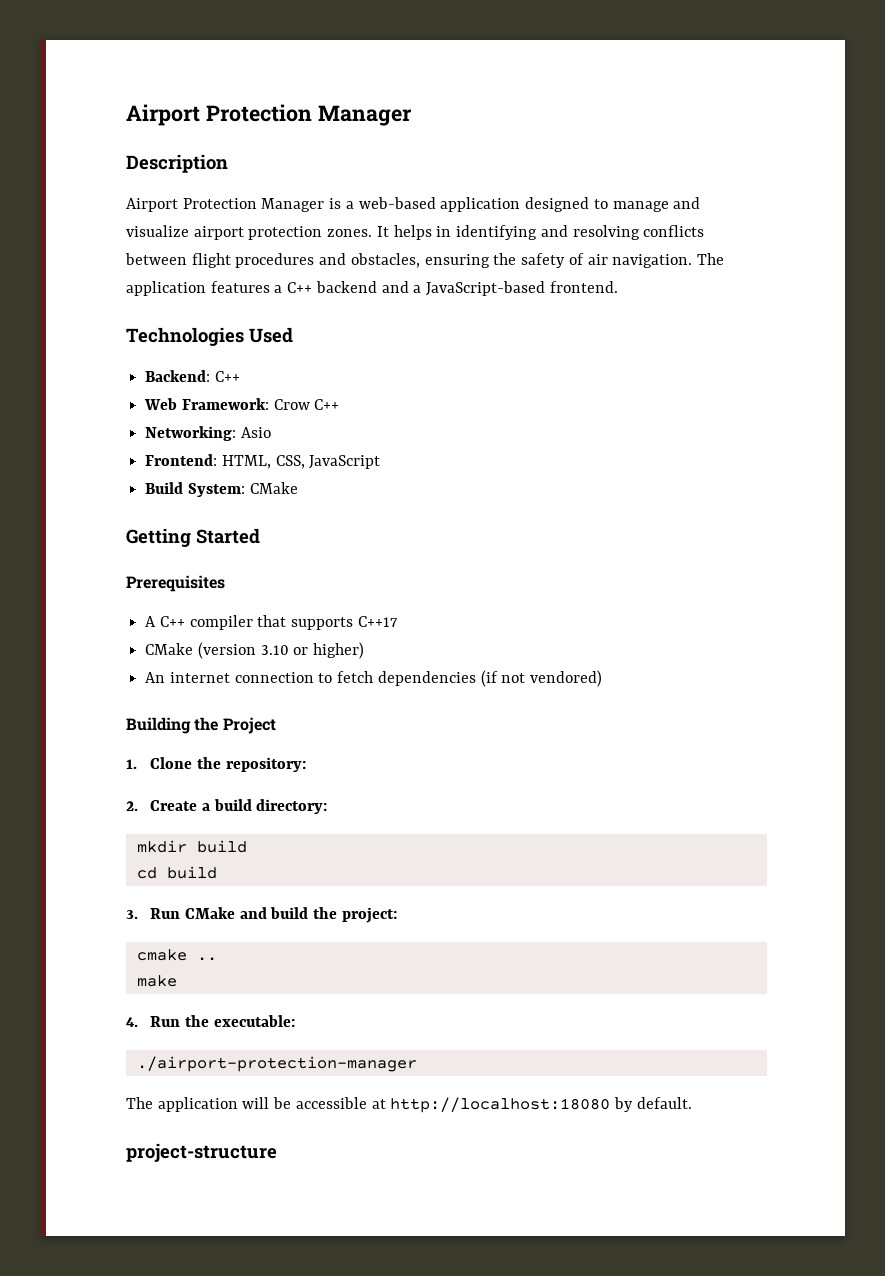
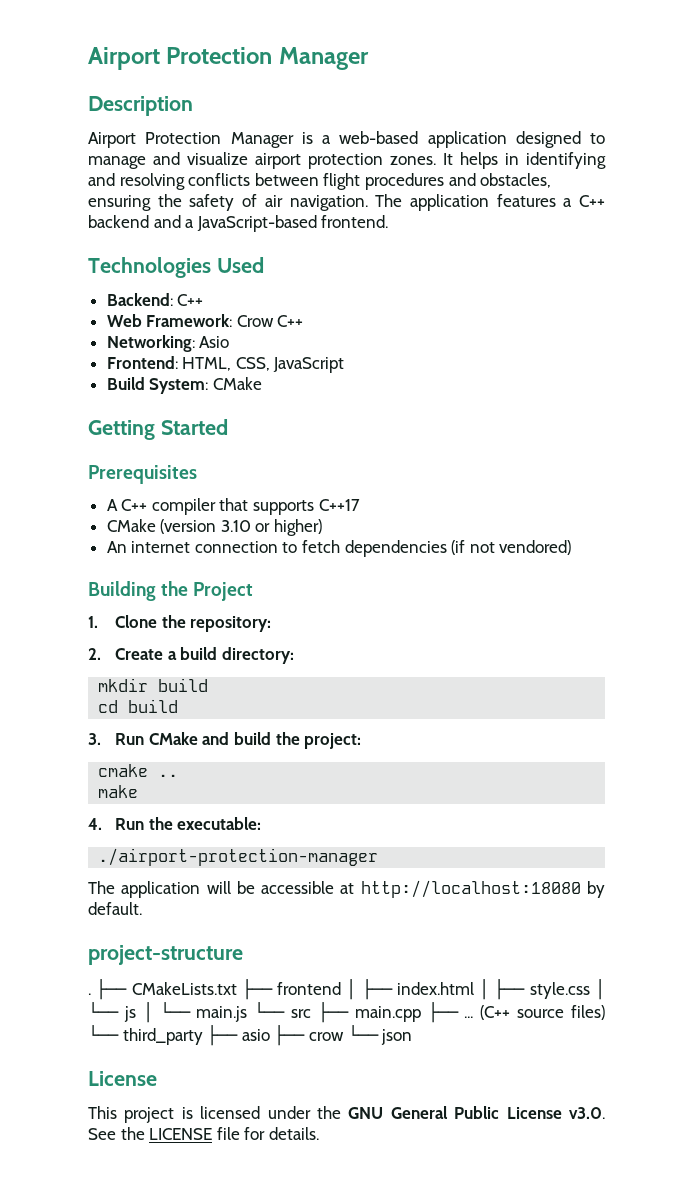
(277, 1152) none -> [88,979,605,1000] [88,1002,606,1023] [88,1025,413,1046] [88,1071,157,1086] [88,1106,605,1123] [88,1127,319,1140] // . ├── CMakeLists.txt ├── frontend │ ├── index.html │ ├── style.css │ └── js │ └── main.js └── src ├── main.cpp ├── ... (C++ source files) └── third_party ├── asio ├── crow └── json // License // This project is licensed under the GNU General Public License v3.0. See the LICENSE file for details.

